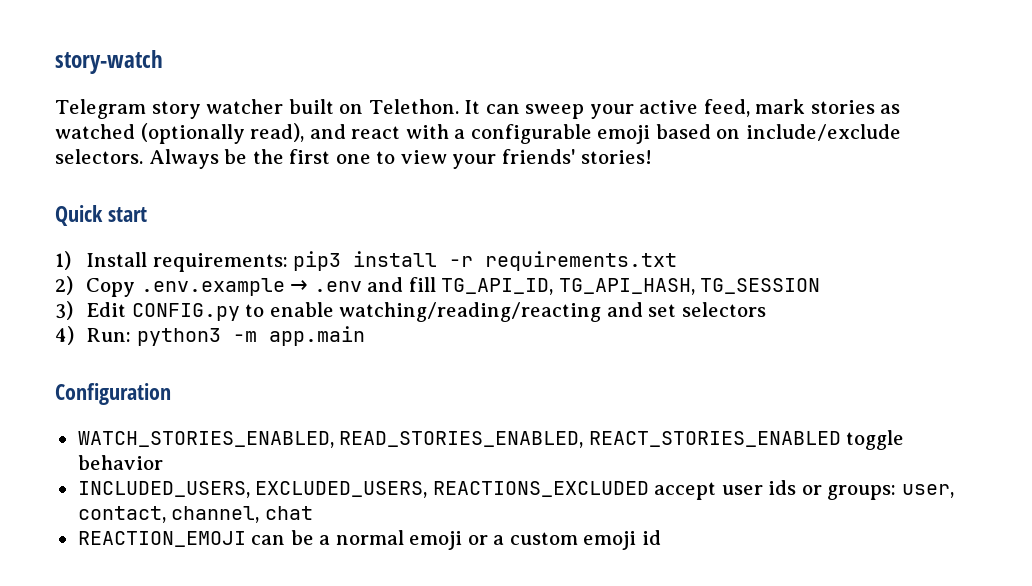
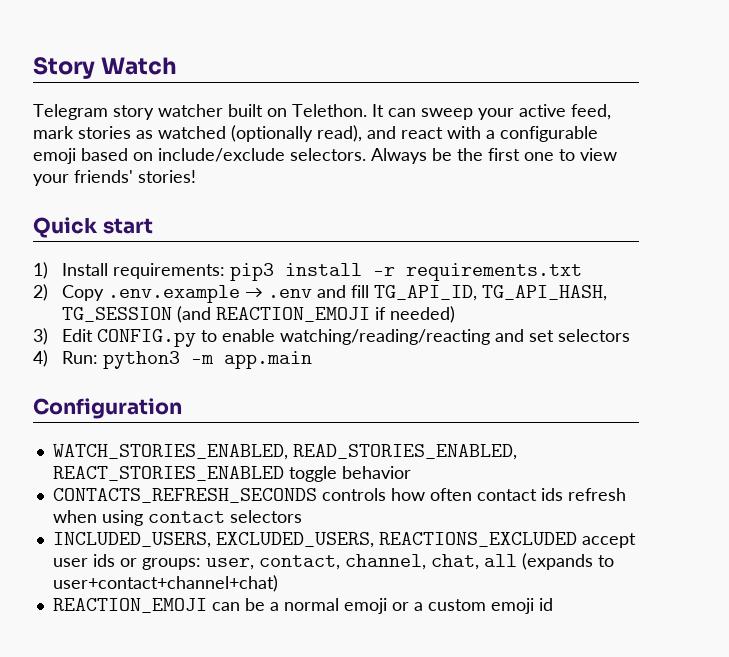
[55,50,163,74] story-watch -> [33,57,178,79] Story Watch
(821, 286) none -> [177,306,456,323] (and REACTION_EMOJI if needed)
(163, 462) none -> [52,488,626,503] [52,510,302,526] // CONTACTS_REFRESH_SECONDS controls how often contact ids refresh when using contact selectors
[264,506,313,520] chat -> [430,553,614,570] [52,575,278,592] chat, all (expands to user+contact+channel+chat)

